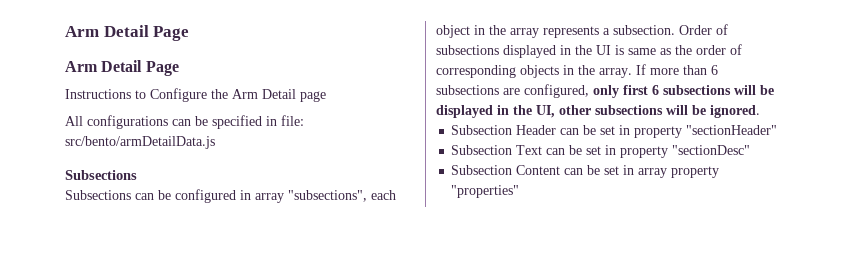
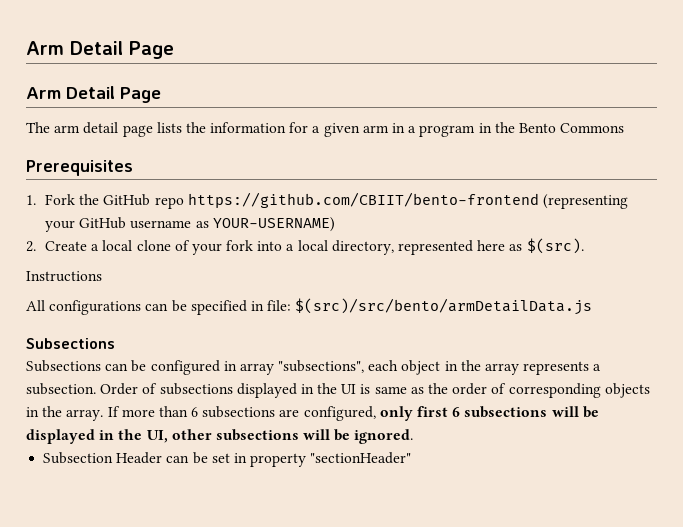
[65,88,326,102] Instructions to Configure the Arm Detail page -> [26,122,625,137] [26,160,133,176] [26,192,628,209] [44,217,335,232] [26,238,584,255] [26,271,102,282] The arm detail page lists the information for a given arm in a program in the Bento Commons // Prerequisites // 1. Fork the GitHub repo https://github.com/CBIIT/bento-frontend (representing your GitHub username as YOUR-USERNAME) // 2. Create a local clone of your fork into a local directory, represented here as $(src). // Instructions
[65,136,215,149] src/bento/armDetailData.js -> [295,298,593,315] $(src)/src/bento/armDetailData.js
[451,145,751,158] [451,165,720,178] [451,185,520,198] // Subsection Text can be set in property "sectionDesc" // Subsection Content can be set in array property "properties" -> (412, 458) none

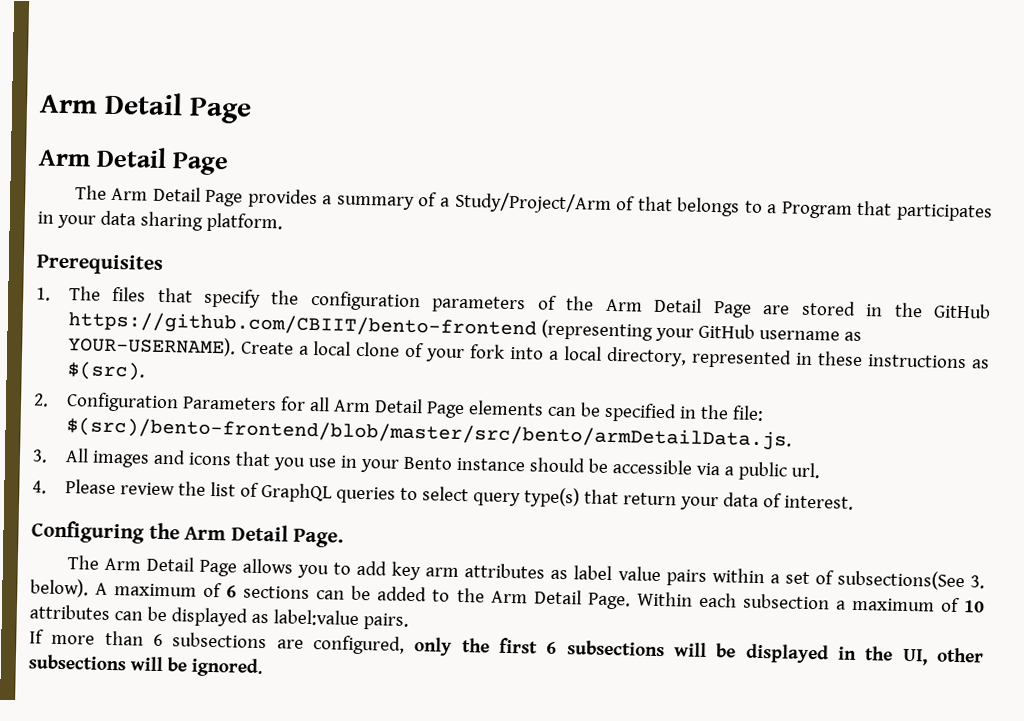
[54,122,625,137] [26,160,133,176] [26,194,75,205] arm detail page lists the information for a given arm in a program in the Bento Commons // Prerequisites // 1. Fork -> [111,186,993,222] [37,210,283,233] [36,253,164,275] [36,286,884,318] Arm Detail Page provides a summary of a Study/Project/Arm of that belongs to a Program that participates in your data sharing platform. // Prerequisites // 1. The files that specify the configuration parameters of the Arm Detail Page are stored in
[154,197,184,209] repo -> (991, 311) none
[212,217,335,232] [26,241,36,252] YOUR-USERNAME) // 2. -> [67,335,236,357] YOUR-USERNAME).
[477,240,506,251] here -> [795,351,968,369] in these instructions
[26,271,102,282] [26,298,593,315] [26,338,115,349] [26,360,602,375] [26,383,650,398] [26,406,104,421] Instructions // All configurations can be specified in file: $(src)/src/bento/armDetailData.js // Subsections // Subsections can be configured in array "subsections", each object in the array represents a subsection. Order of subsections displayed in the UI is same as the order of corresponding objects in the array. -> [33,392,764,423] [65,417,792,451] [32,448,821,481] [32,479,854,511] [31,520,345,548] [66,555,985,591] [30,578,985,613] [29,604,409,630] 2. Configuration Parameters for all Arm Detail Page elements can be specified in the file: $(src)/bento-frontend/blob/master/src/bento/armDetailData.js. // 3. All images and icons that you use in your Bento instance should be accessible via a public url. // 4. Please review the list of GraphQL queries to select query type(s) that return your data of interest. // Configuring the Arm Detail Page. // The Arm Detail Page allows you to add key arm attributes as label value pairs within a set of subsections(See 3. below). A maximum of 6 sections can be added to the Arm Detail Page. Within each subsection a maximum of 10 attributes can be displayed as label:value pairs. //
(413, 413) none -> [461,638,490,653] the
[43,452,412,467] // Subsection Header can be set in property "sectionHeader" -> (263, 667) none

